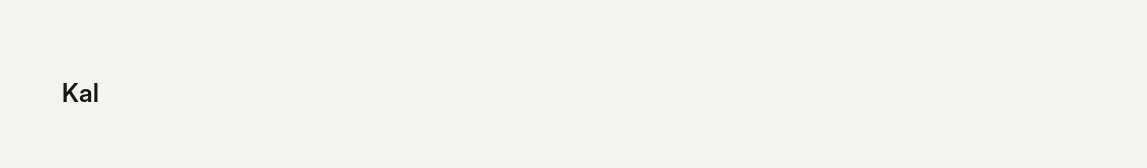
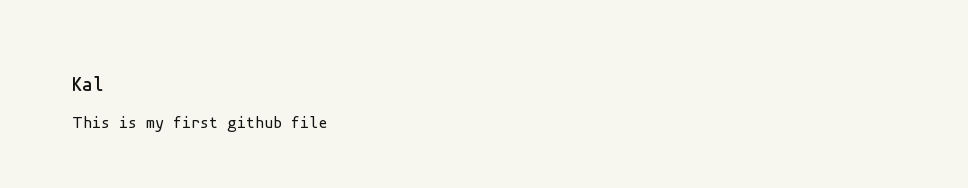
(99, 92) none -> [72,116,327,132] // This is my first github file

